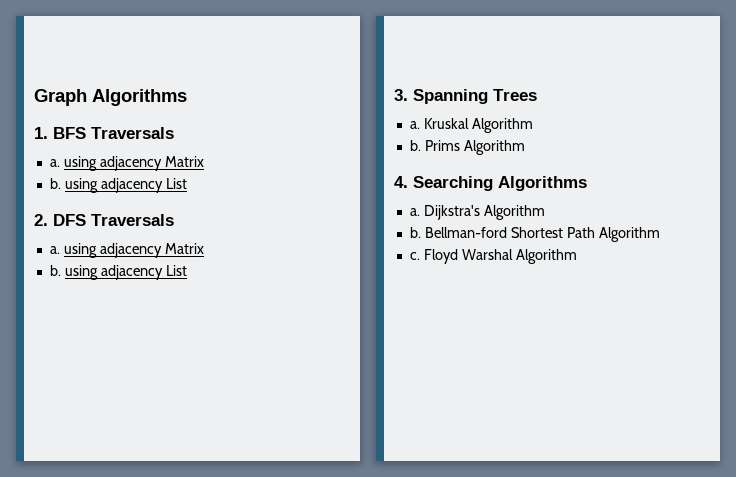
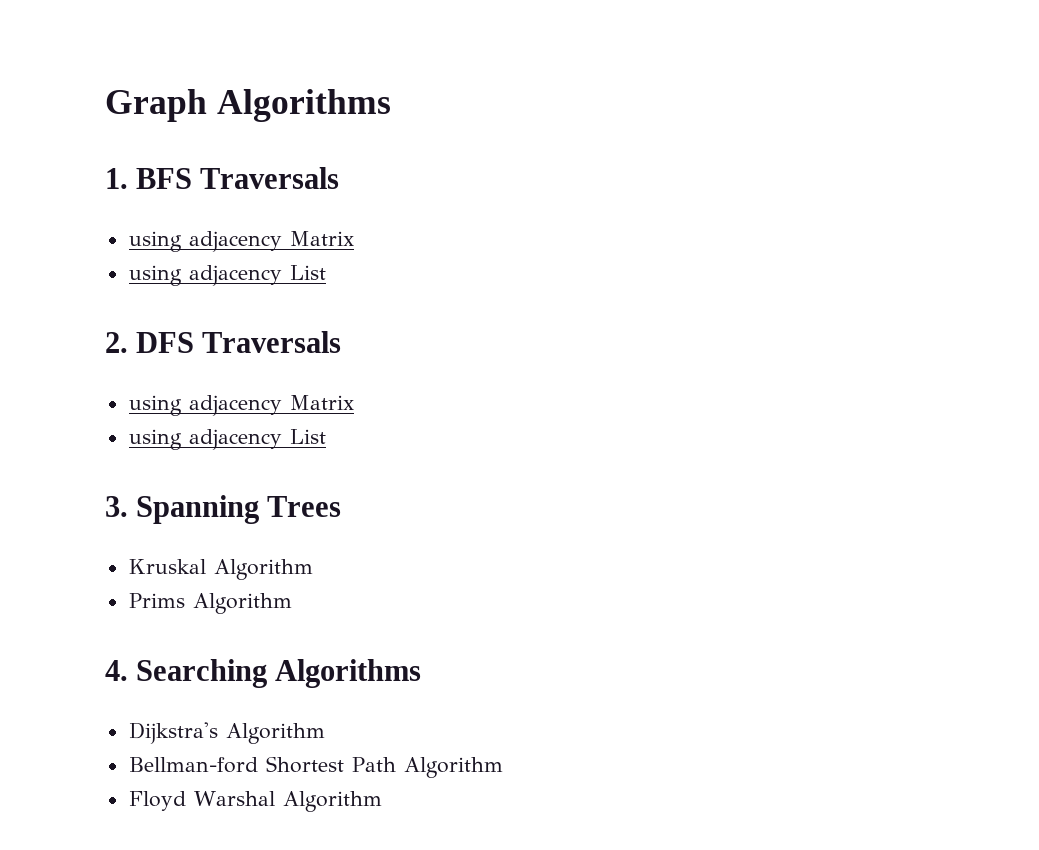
[49,156,204,171] [49,178,61,189] a. using adjacency Matrix // b. -> [128,231,354,252] using adjacency Matrix //
[49,243,204,258] [49,265,61,276] a. using adjacency Matrix // b. -> [128,395,354,416] using adjacency Matrix //
[409,121,420,129] a. -> (342, 506) none
[409,140,421,151] b. -> (313, 569) none
[409,208,420,216] a. -> (422, 673) none
[409,227,421,238] b. -> (325, 733) none
[409,252,420,260] c. -> (503, 767) none

